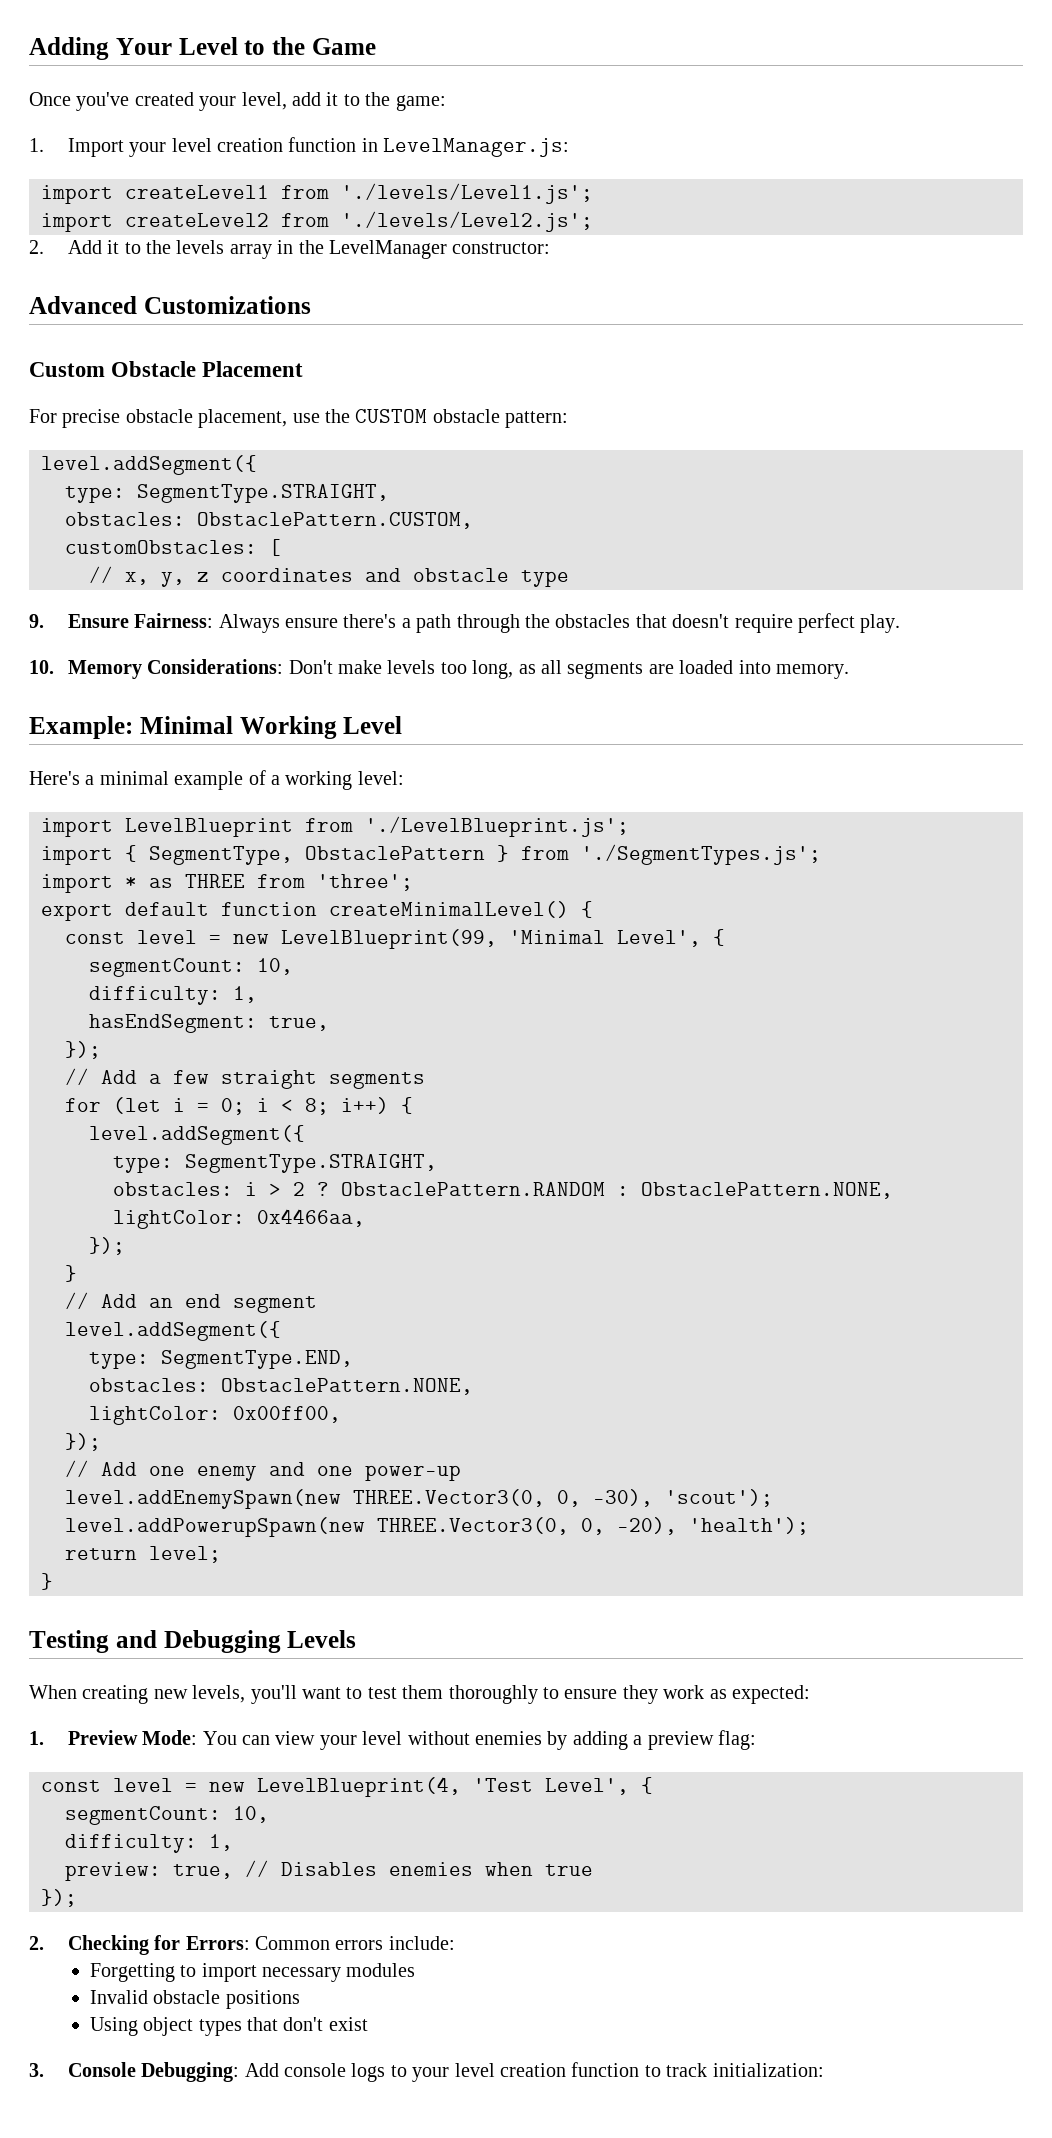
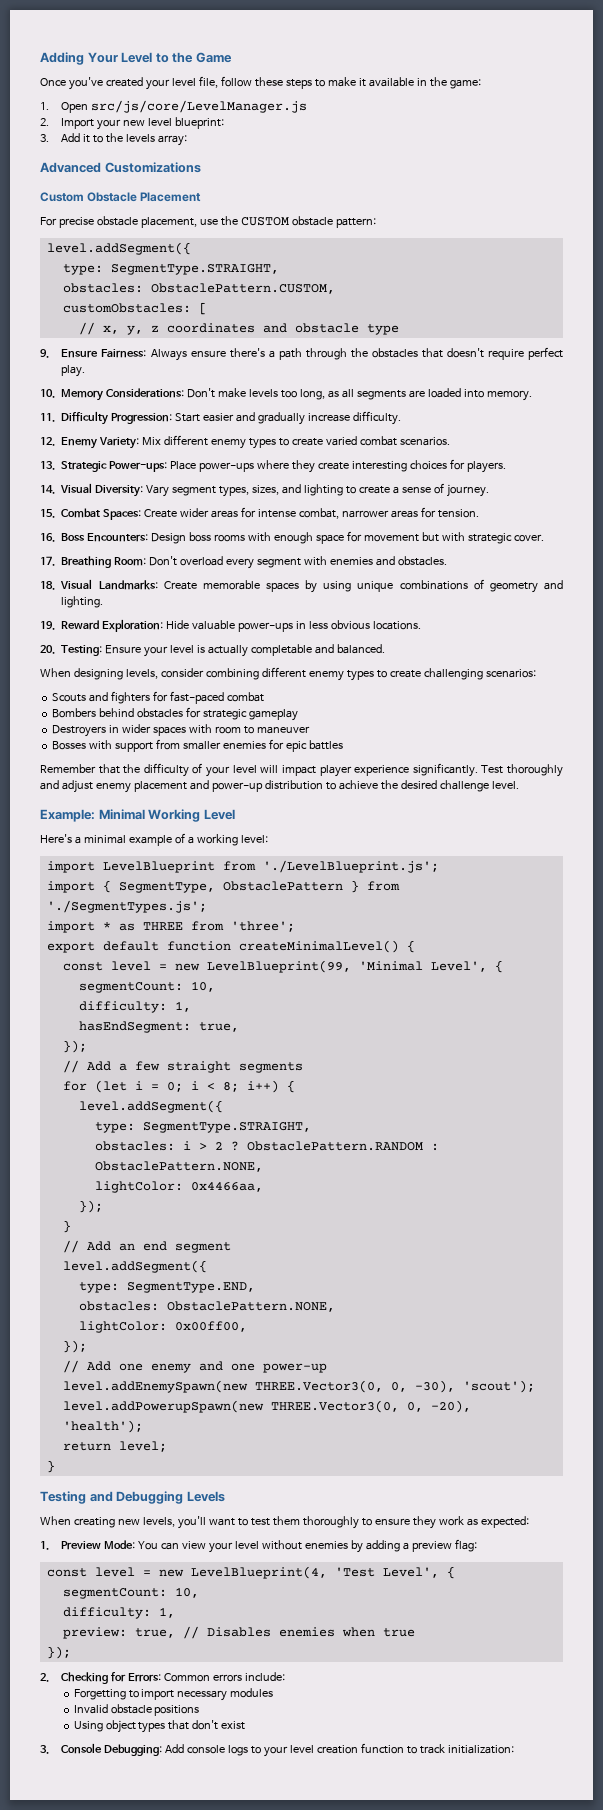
[241,92,446,111] [29,137,570,157] [41,183,593,204] [41,211,593,232] [29,240,44,254] level, add it to the game: // 1. Import your level creation function in LevelManager.js: // import createLevel1 from './levels/Level1.js'; // import createLevel2 from './levels/Level2.js'; // 2. -> [171,76,481,89] [40,100,308,113] [40,117,225,130] [40,134,49,142] level file, follow these steps to make it available in the game: // 1. Open src/js/core/LevelManager.js // 2. Import your new level blueprint: // 3.
[229,240,551,259] array in the LevelManager constructor: -> [158,135,188,146] array:
(849, 671) none -> [40,411,402,425] [40,435,451,449] [40,459,507,473] [40,483,490,497] [40,507,480,520] [40,531,545,544] [40,556,448,569] [40,579,563,593] [61,596,104,608] [40,619,422,632] [40,644,386,657] [40,667,536,681] [52,691,264,704] [52,707,298,721] [52,724,310,737] [52,739,343,752] [40,763,564,777] [40,780,519,793] // 11. Difficulty Progression: Start easier and gradually increase difficulty. // 12. Enemy Variety: Mix different enemy types to create varied combat scenarios. // 13. Strategic Power-ups: Place power-ups where they create interesting choices for players. // 14. Visual Diversity: Vary segment types, sizes, and lighting to create a sense of journey. // 15. Combat Spaces: Create wider areas for intense combat, narrower areas for tension. // 16. Boss Encounters: Design boss rooms with enough space for movement but with strategic cover. // 17. Breathing Room: Don't overload every segment with enemies and obstacles. // 18. Visual Landmarks: Create memorable spaces by using unique combinations of geometry and lighting. // 19. Reward Exploration: Hide valuable power-ups in less obvious locations. // 20. Testing: Ensure your level is actually completable and balanced. // When designing levels, consider combining different enemy types to create challenging scenarios: // Scouts and fighters for fast-paced combat // Bombers behind obstacles for strategic gameplay // Destroyers in wider spaces with room to maneuver // Bosses with support from smaller enemies for epic battles // Remember that the difficulty of your level will impact player experience significantly. Test thoroughly and adjust enemy placement and power-up distribution to achieve the desired challenge level.

